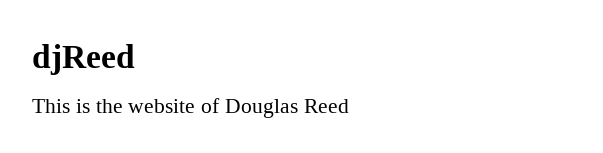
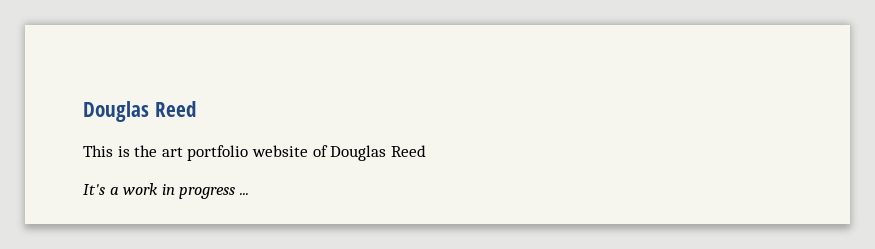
[32,44,135,75] djReed -> [83,101,196,122] Douglas Reed
(123, 106) none -> [161,145,249,161] art portfolio
(349, 106) none -> [83,183,249,199] // It's a work in progress ...

